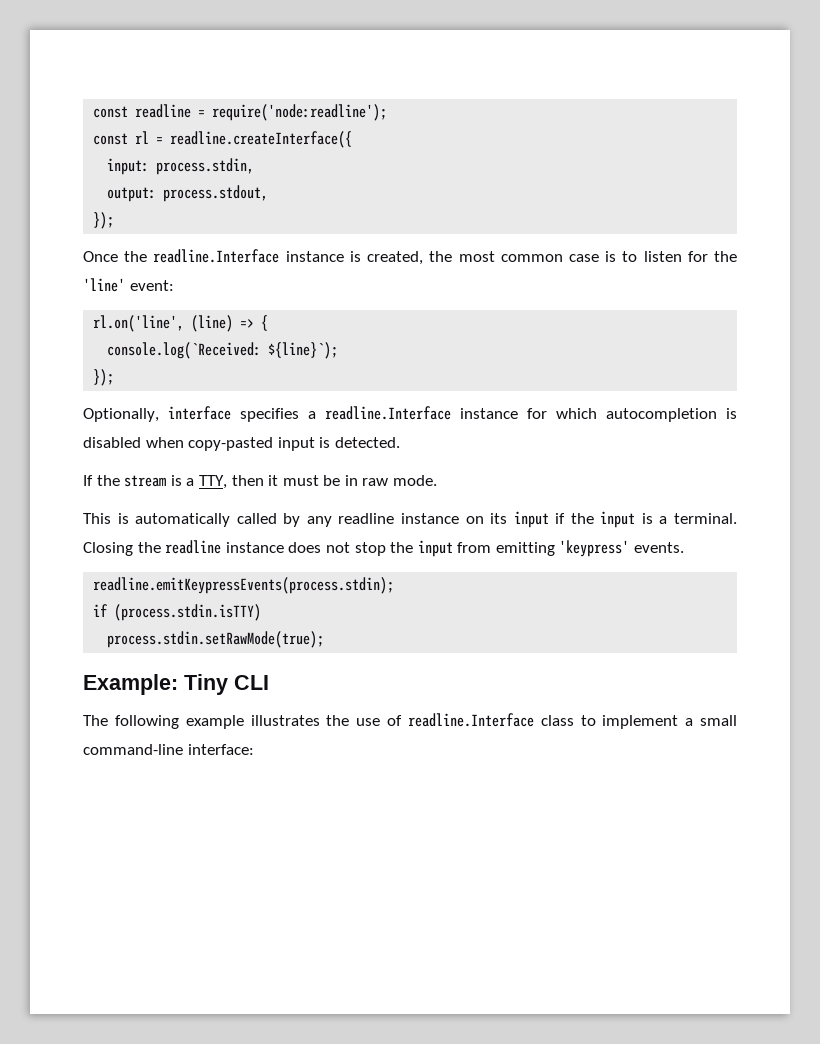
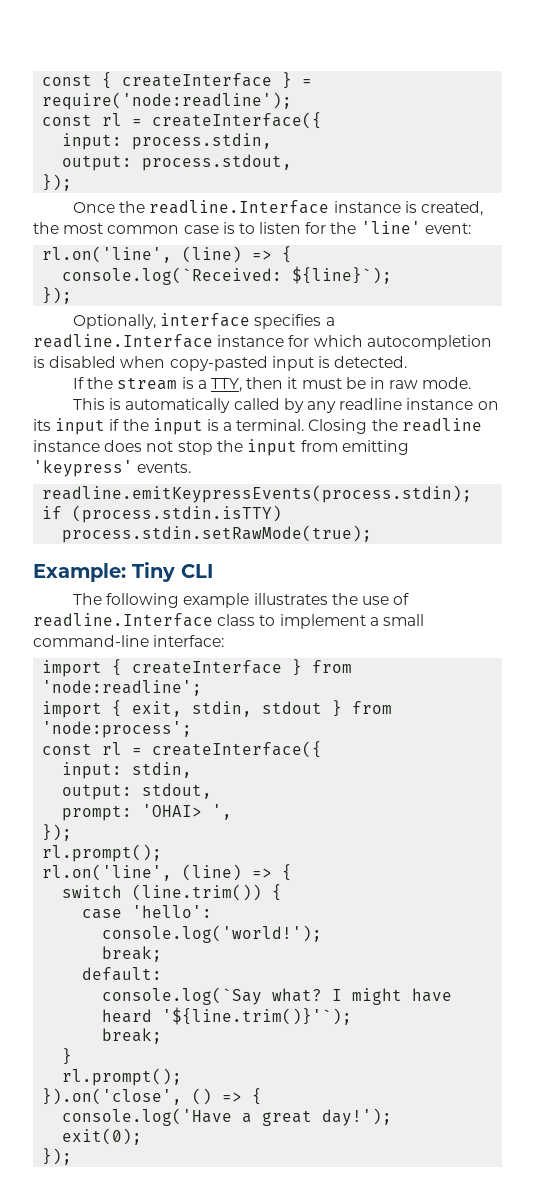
[93,104,192,118] const readline -> [42,72,293,89] const { createInterface }
[170,131,353,148] readline.createInterface({ -> [152,112,323,129] createInterface({
(254, 749) none -> [42,659,353,677] [42,680,203,696] [42,700,393,718] [42,721,193,738] [42,741,323,758] [62,762,193,779] [62,783,213,800] [62,804,233,821] [42,824,73,841] [42,844,163,862] [42,864,293,881] [62,884,283,901] [82,905,213,919] [102,925,323,943] [102,946,163,962] [82,967,163,981] [102,987,453,1005] [102,1007,353,1025] [102,1028,163,1044] [62,1048,73,1065] [62,1068,183,1086] [42,1088,263,1105] [62,1108,393,1126] [62,1128,143,1145] [42,1148,73,1165] // import { createInterface } from 'node:readline'; // import { exit, stdin, stdout } from 'node:process'; // const rl = createInterface({ // input: stdin, // output: stdout, // prompt: 'OHAI> ', // }); // rl.prompt(); // rl.on('line', (line) => { // switch (line.trim()) { // case 'hello': // console.log('world!'); // break; // default: // console.log(`Say what? I might have heard '${line.trim()}'`); // break; // } // rl.prompt(); // }).on('close', () => { // console.log('Have a great day!'); // exit(0); // });

